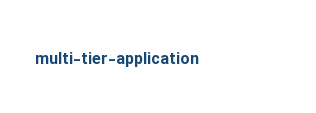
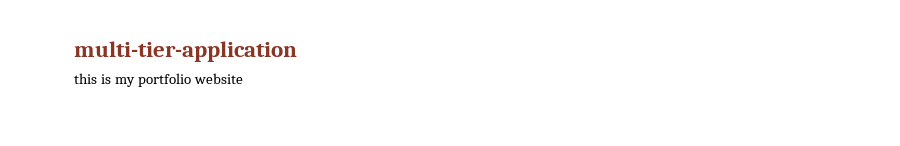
(199, 59) none -> [74,73,243,87] // this is my portfolio website

